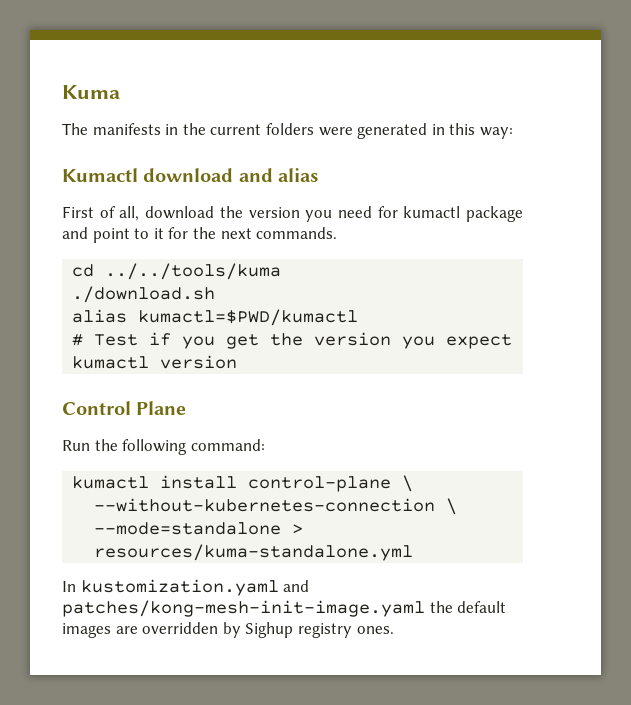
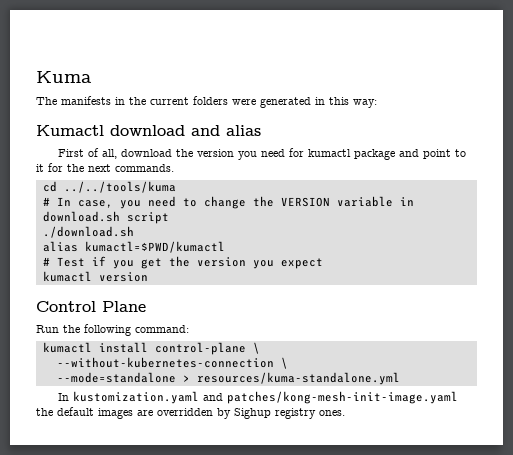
(282, 271) none -> [42,196,414,209] [42,211,169,224] // # In case, you need to change the VERSION variable in download.sh script

